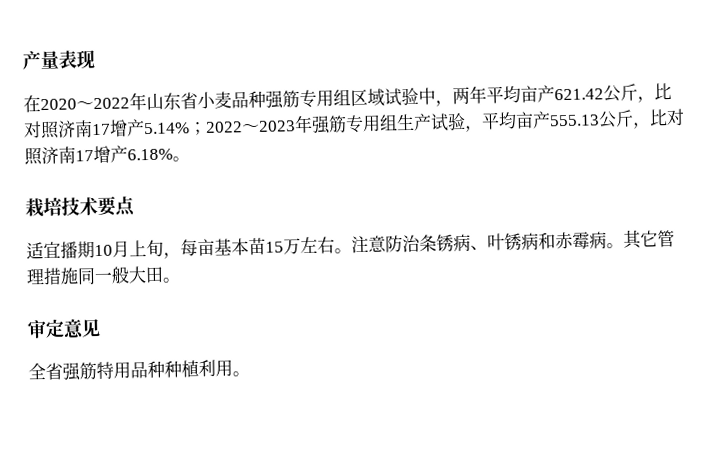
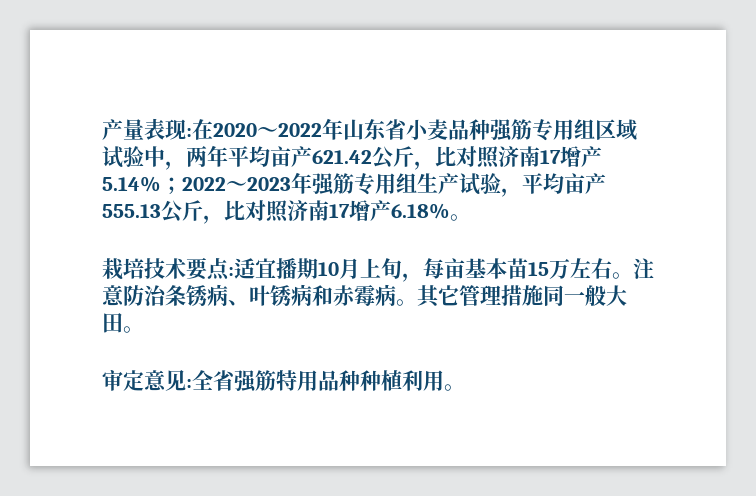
(95, 60) // -> [186,128,192,137] :
(136, 206) // -> [228,267,234,276] :
(101, 328) // -> [186,379,192,388] :

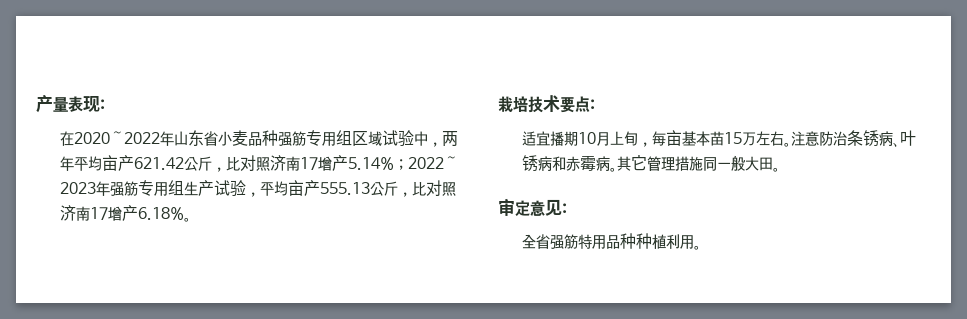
(192, 132) none -> (105, 104) //
(234, 271) none -> (595, 104) //
(192, 383) none -> (567, 208) //

